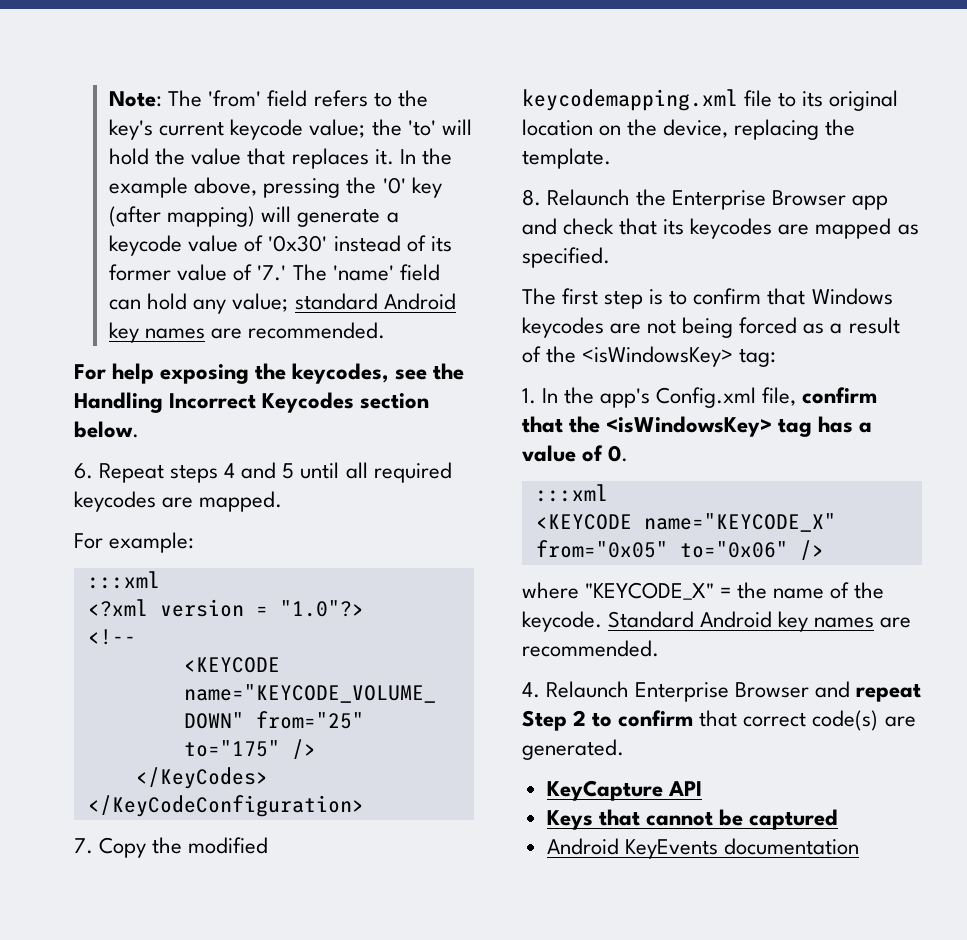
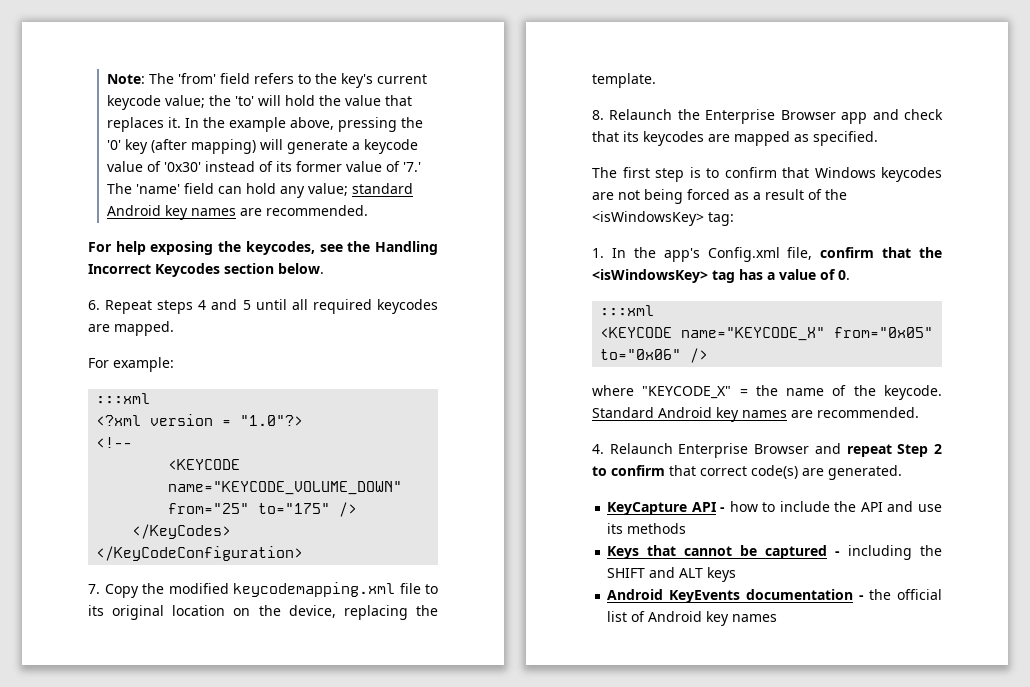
(702, 788) none -> [720,501,942,512] [607,523,687,534] - how to include the API and use its methods
[546,838,859,859] // Android KeyEvents documentation -> [835,545,942,560] [607,567,737,582] [607,589,943,603] [607,611,778,626] - including the SHIFT and ALT keys // Android KeyEvents documentation - the official list of Android key names

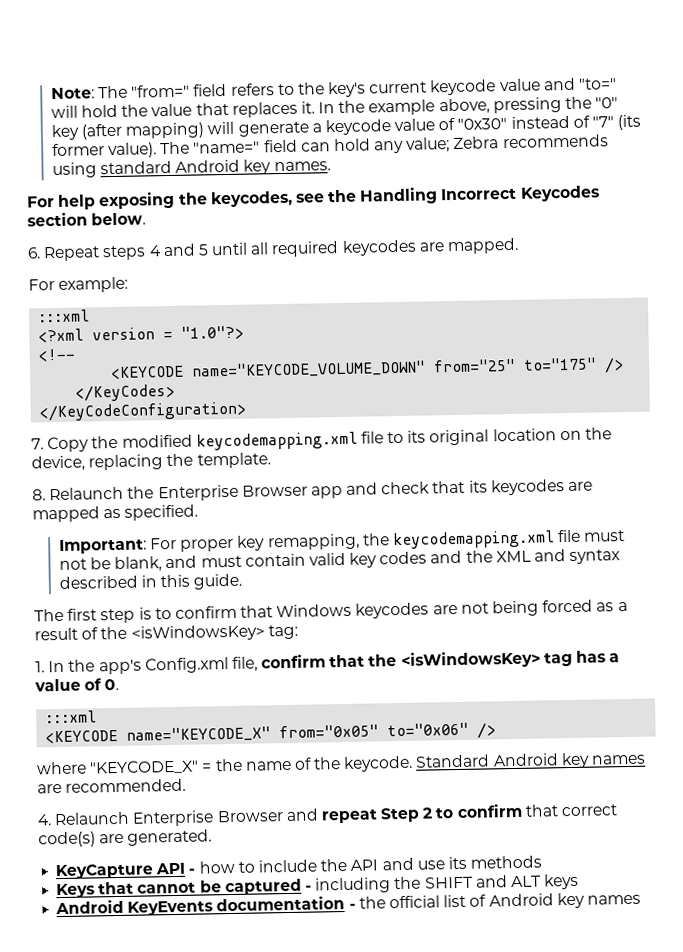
[178,73,217,84] 'from' -> [131,84,191,98] "from="
[165,95,255,108] value; the 'to' -> [499,77,618,92] value and "to="
[107,140,122,150] '0' -> [595,97,619,109] "0"
[164,162,202,172] '0x30' -> [457,118,508,130] "0x30"
[276,161,422,172] [107,183,181,194] its former value of '7.' The 'name' -> [592,114,642,131] [51,141,261,159] "7" (its former value). The "name="
[352,183,414,194] [107,205,369,220] standard Android key names are recommended. -> [453,134,609,149] [51,159,331,179] Zebra recommends using standard Android key names.
(878, 138) none -> [58,529,626,555] [58,549,621,573] [58,573,243,590] // Important: For proper key remapping, the keycodemapping.xml file must not be blank, and must contain valid key codes and the XML and syntax described in this guide.

